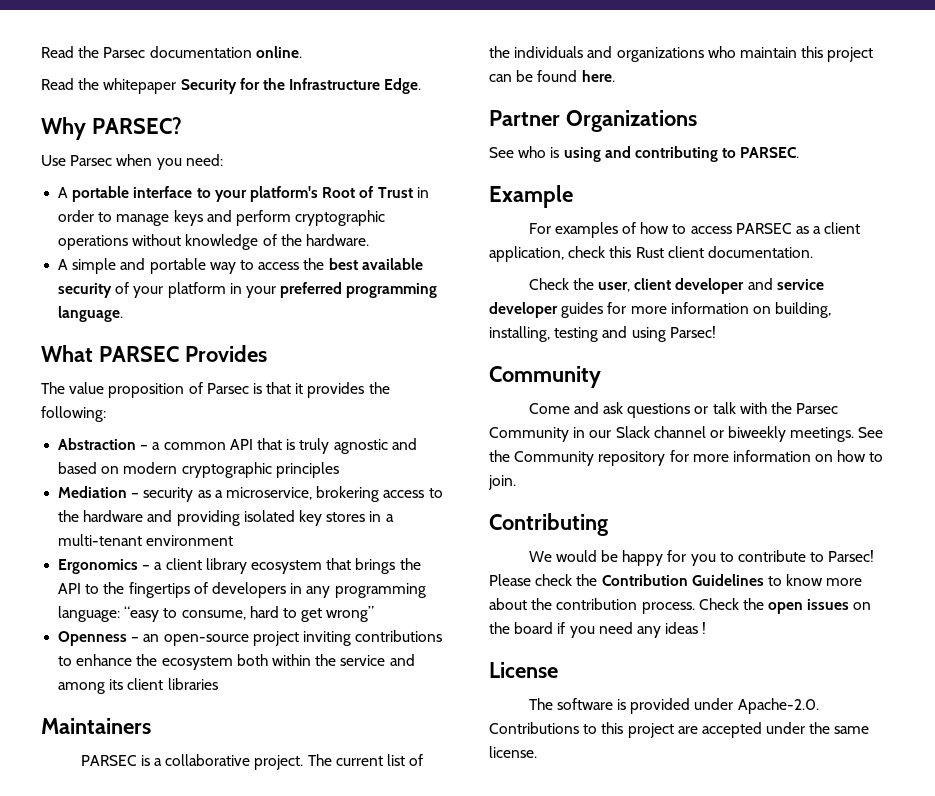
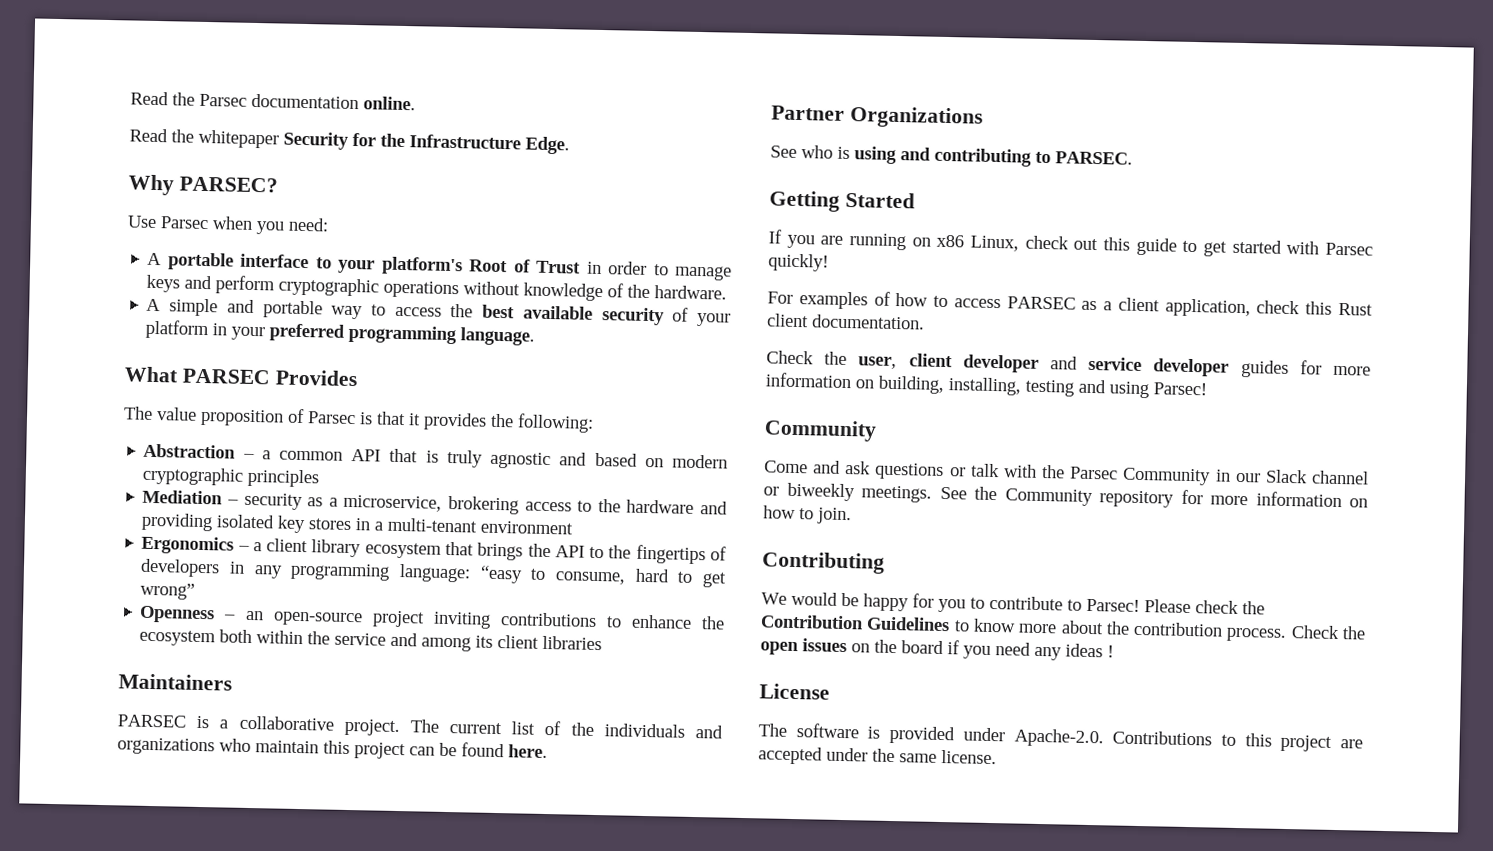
[489,185,573,208] Example -> [769,190,915,212] [768,229,1373,257] [768,253,829,272] Getting Started // If you are running on x86 Linux, check out this guide to get started with Parsec quickly!

